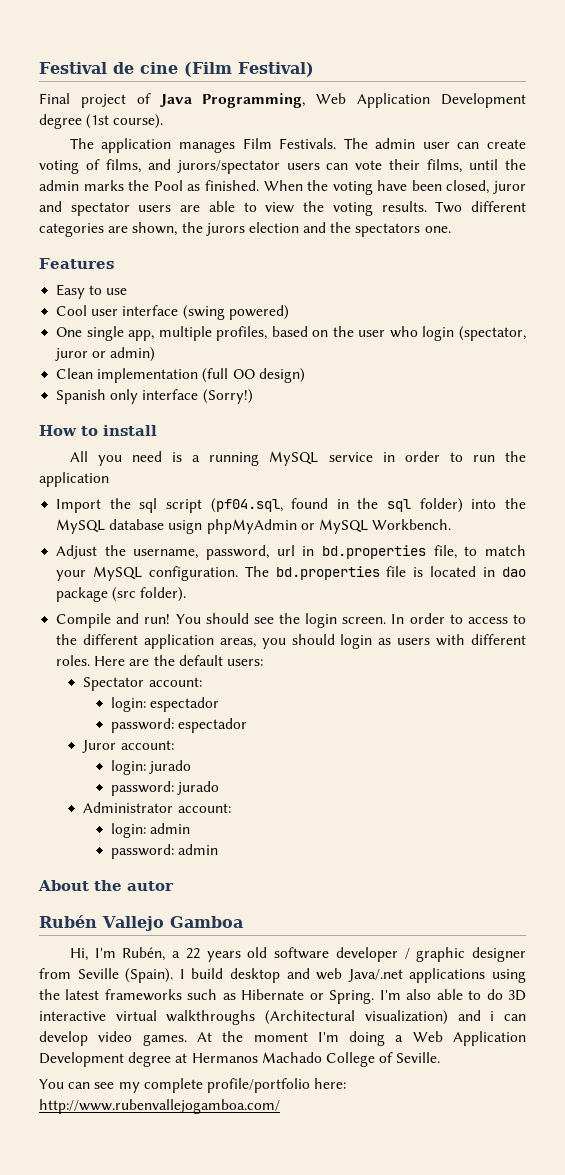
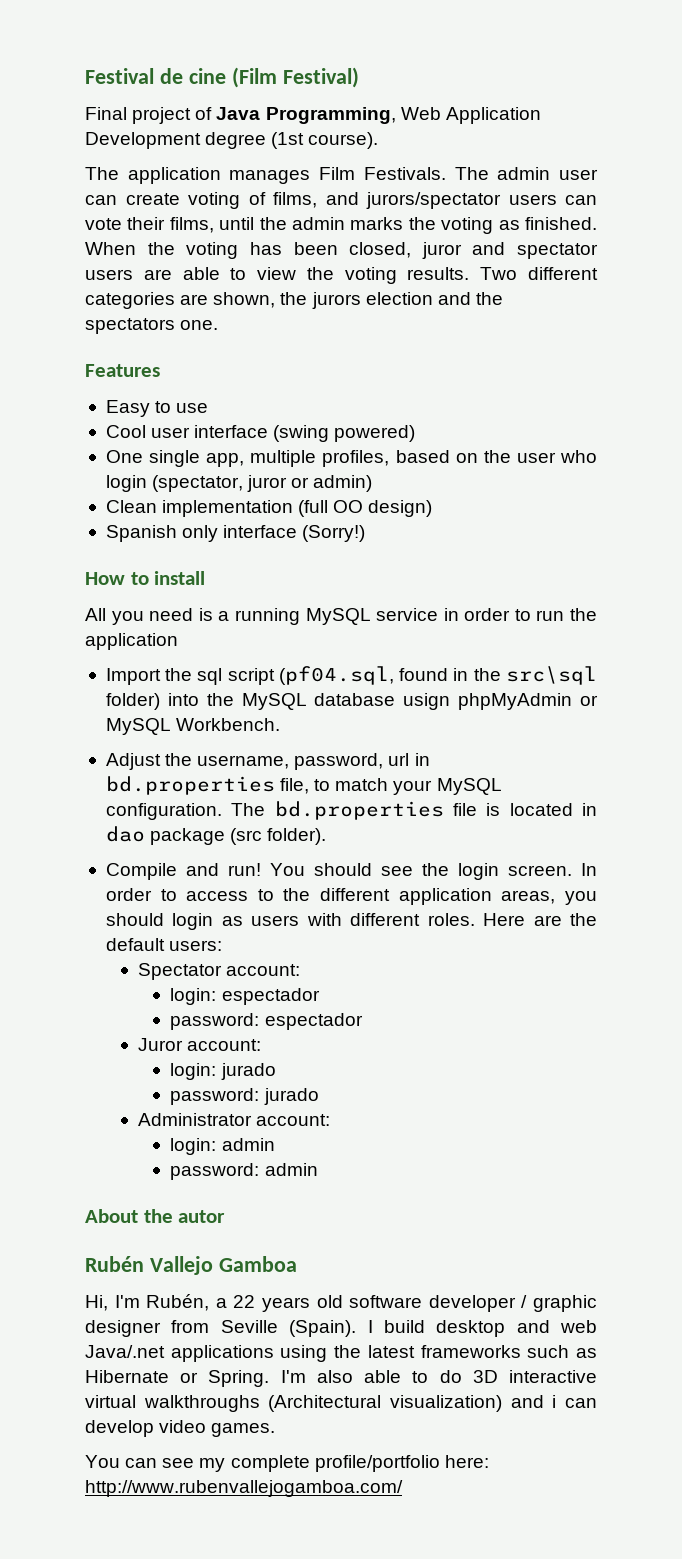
[153,180,183,191] Pool -> [441,217,494,234] voting
[377,180,408,191] have -> [249,242,282,255] has
[387,499,412,512] sql -> [505,666,597,685] src\sql
[196,1031,526,1046] [39,1052,441,1067] At the moment I'm doing a Web Application Development degree at Hermanos Machado College of Seville. -> (276, 1430) none

